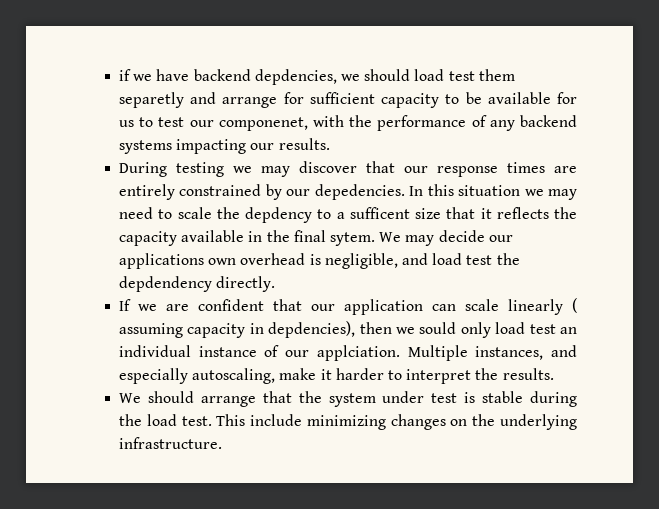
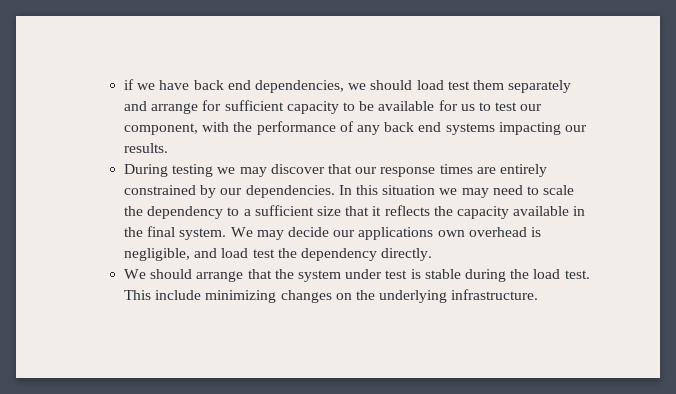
[193,69,337,85] backend depdencies, -> [193,80,345,93] back end dependencies,
[119,92,185,108] separetly -> [508,80,572,93] separately
[218,117,308,131] componenet, -> [124,123,199,135] component,
[520,115,578,127] backend -> [384,122,442,132] back end
[314,184,405,200] depedencies. -> [245,185,335,198] dependencies.
[245,207,313,223] depdency -> [147,206,224,219] dependency
[349,207,410,219] sufficent -> [254,205,314,216] sufficient
[329,232,375,246] sytem. -> [179,228,227,240] system.
[119,276,213,292] depdendency -> [301,248,378,261] dependency
[119,298,577,315] [119,321,578,338] [119,345,577,361] [119,368,554,384] // If we are confident that our application can scale linearly ( assuming capacity in depdencies), then we sould only load test an individual instance of our applciation. Multiple instances, and especially autoscaling, make it harder to interpret the results. -> (433, 254) none

